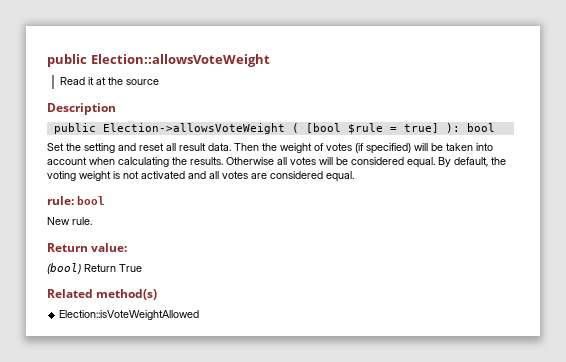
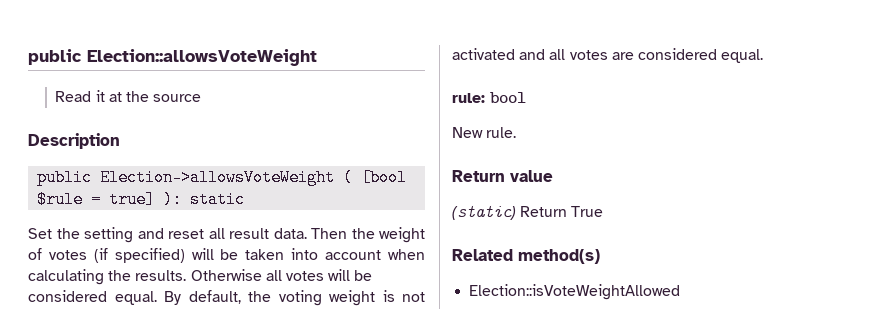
[466,123,495,132] bool -> [190,191,246,208] static
[91,243,128,252] [47,263,81,274] value: // (bool) -> [510,170,553,182] [452,205,516,220] value // (static)

